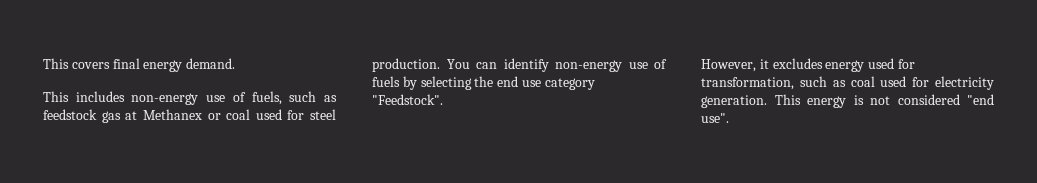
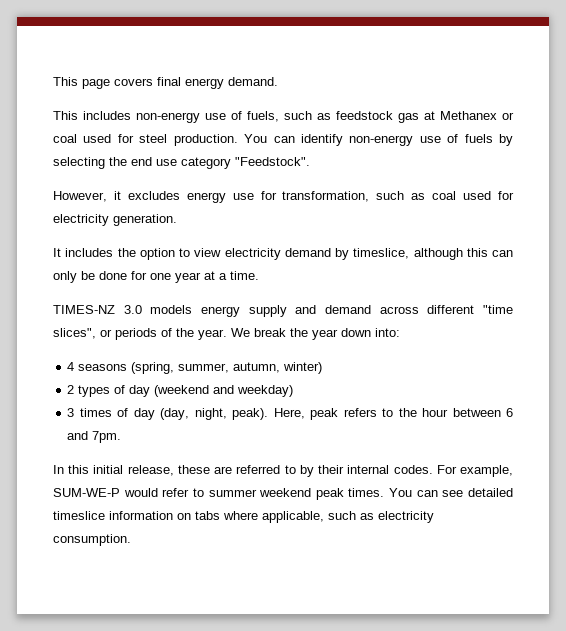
[43,58,69,69] This -> [53,77,110,89] This page
[868,58,895,69] used -> [232,193,254,200] use
[774,94,994,108] [701,113,729,123] This energy is not considered "end use". -> [53,248,513,260] [53,271,259,283] [53,305,513,317] [53,328,400,340] [67,362,323,374] [67,385,294,397] [67,408,513,420] [67,431,122,443] [53,465,513,477] [53,488,513,500] [53,511,434,523] [53,534,131,546] // It includes the option to view electricity demand by timeslice, although this can only be done for one year at a time. // TIMES-NZ 3.0 models energy supply and demand across different "time slices", or periods of the year. We break the year down into: // 4 seasons (spring, summer, autumn, winter) // 2 types of day (weekend and weekday) // 3 times of day (day, night, peak). Here, peak refers to the hour between 6 and 7pm. // In this initial release, these are referred to by their internal codes. For example, SUM-WE-P would refer to summer weekend peak times. You can see detailed timeslice information on tabs where applicable, such as electricity consumption.

